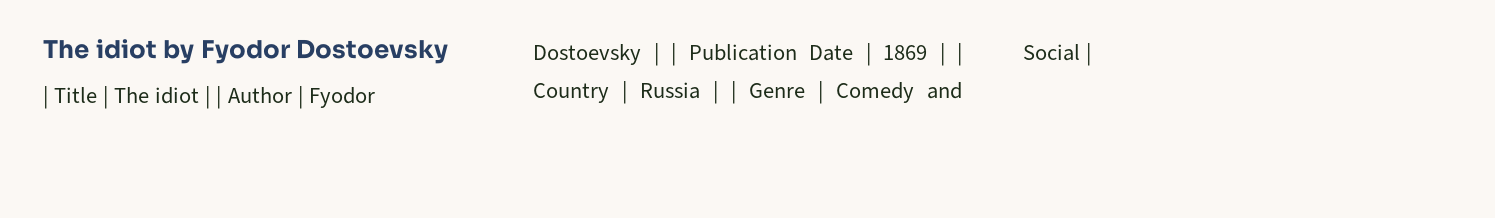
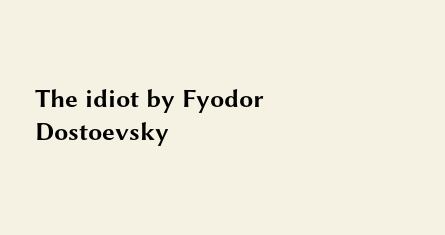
[43,86,375,109] [533,43,962,66] [533,81,962,104] [1023,43,1092,66] // | Title | The idiot | | Author | Fyodor Dostoevsky | | Publication Date | 1869 | | Country | Russia | | Genre | Comedy and Social | -> (169, 134) none

